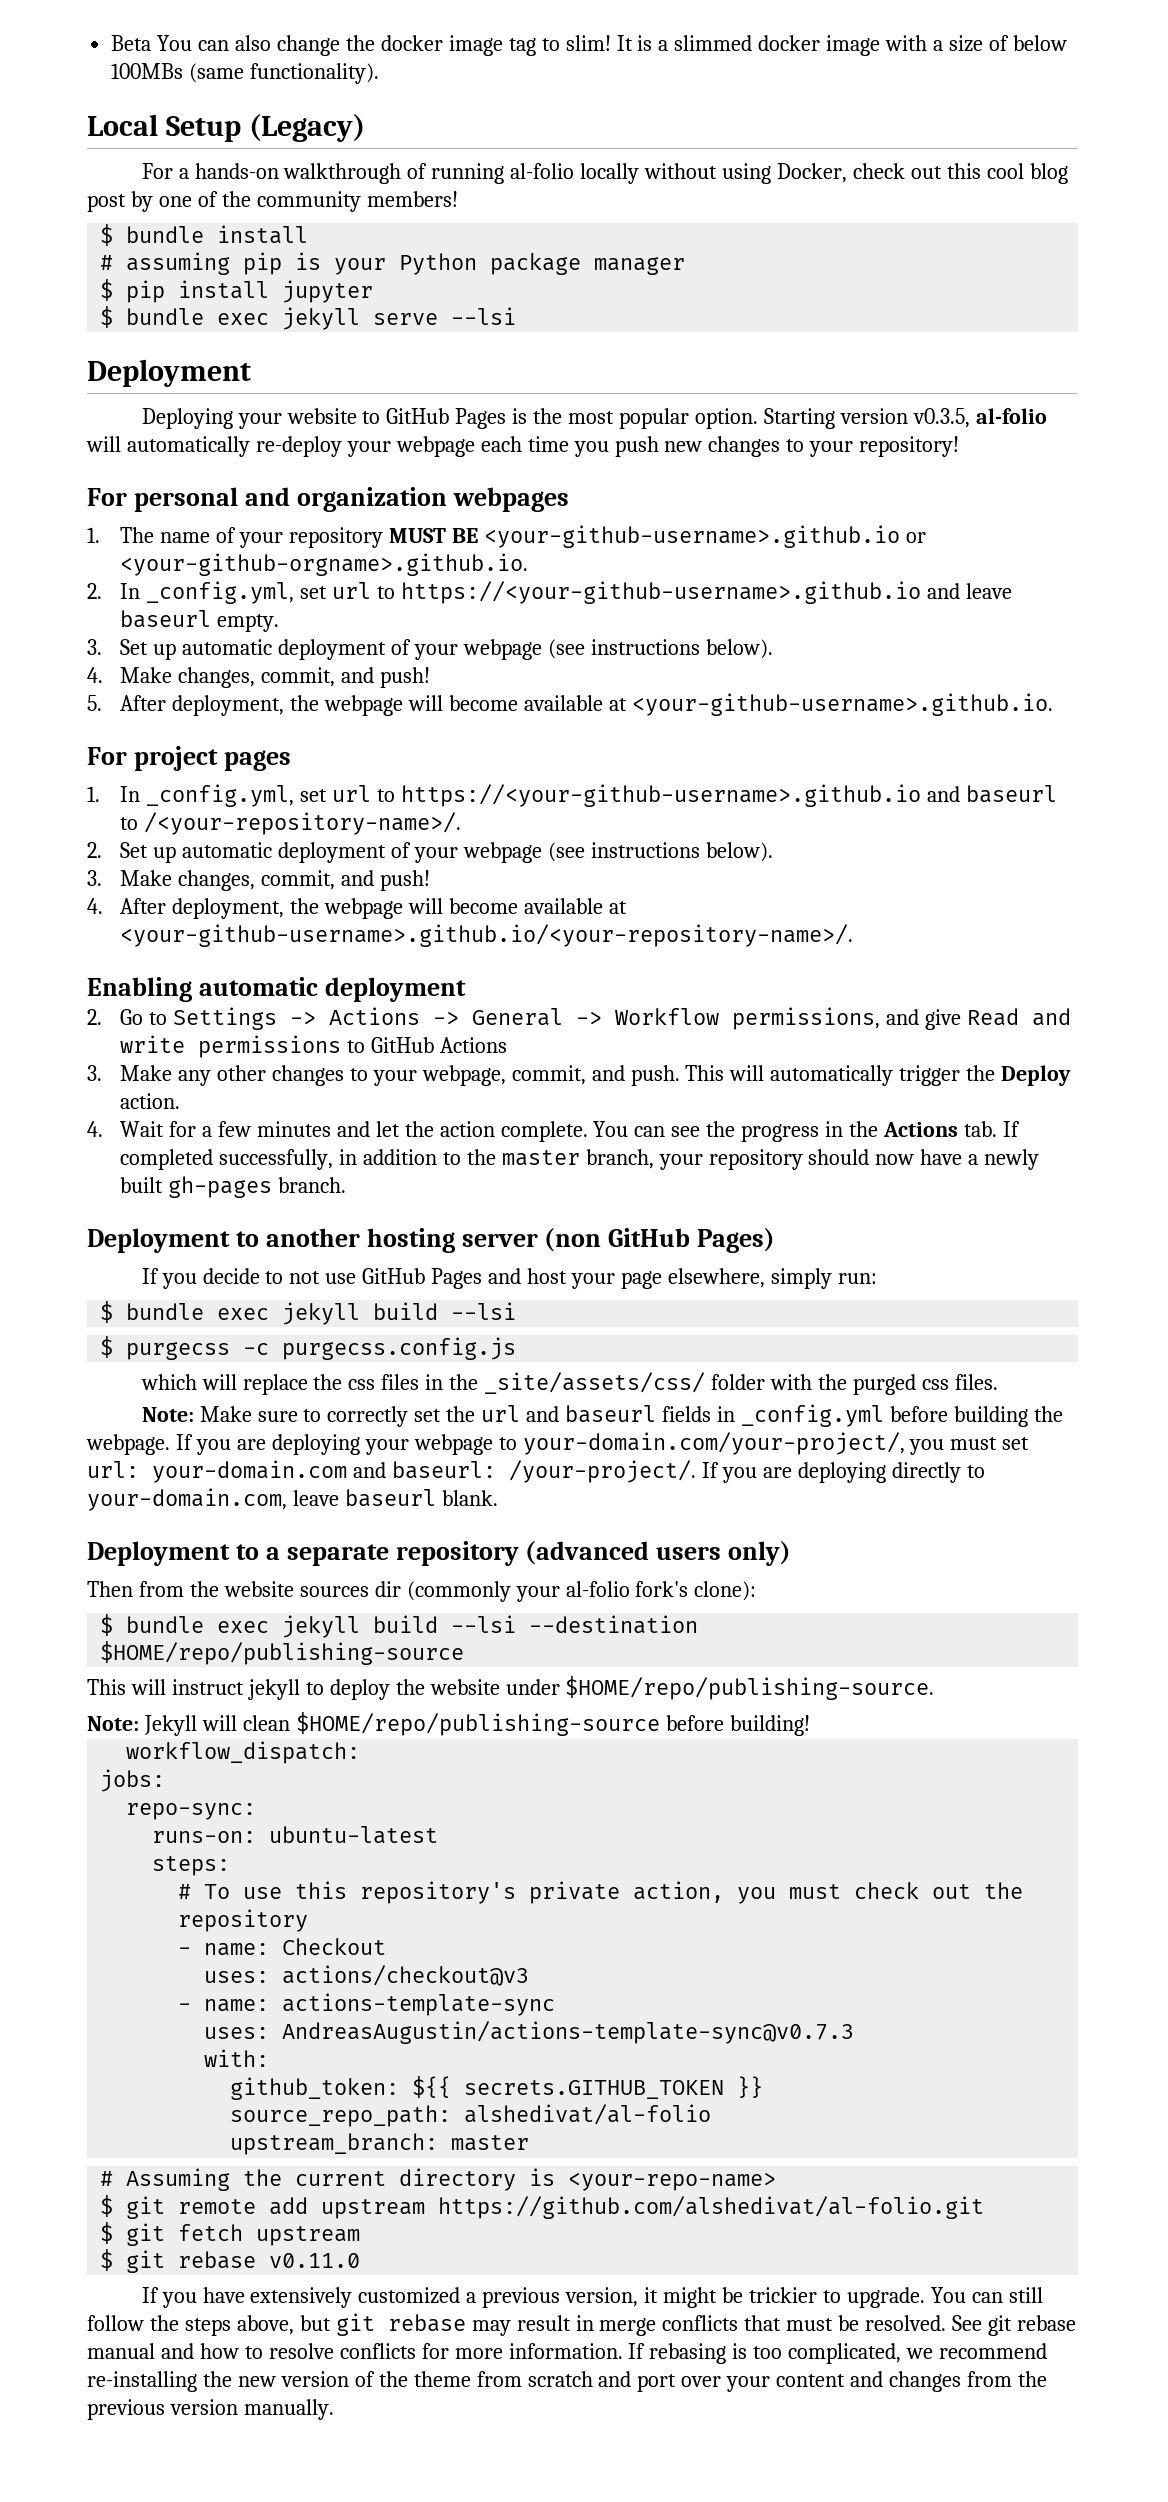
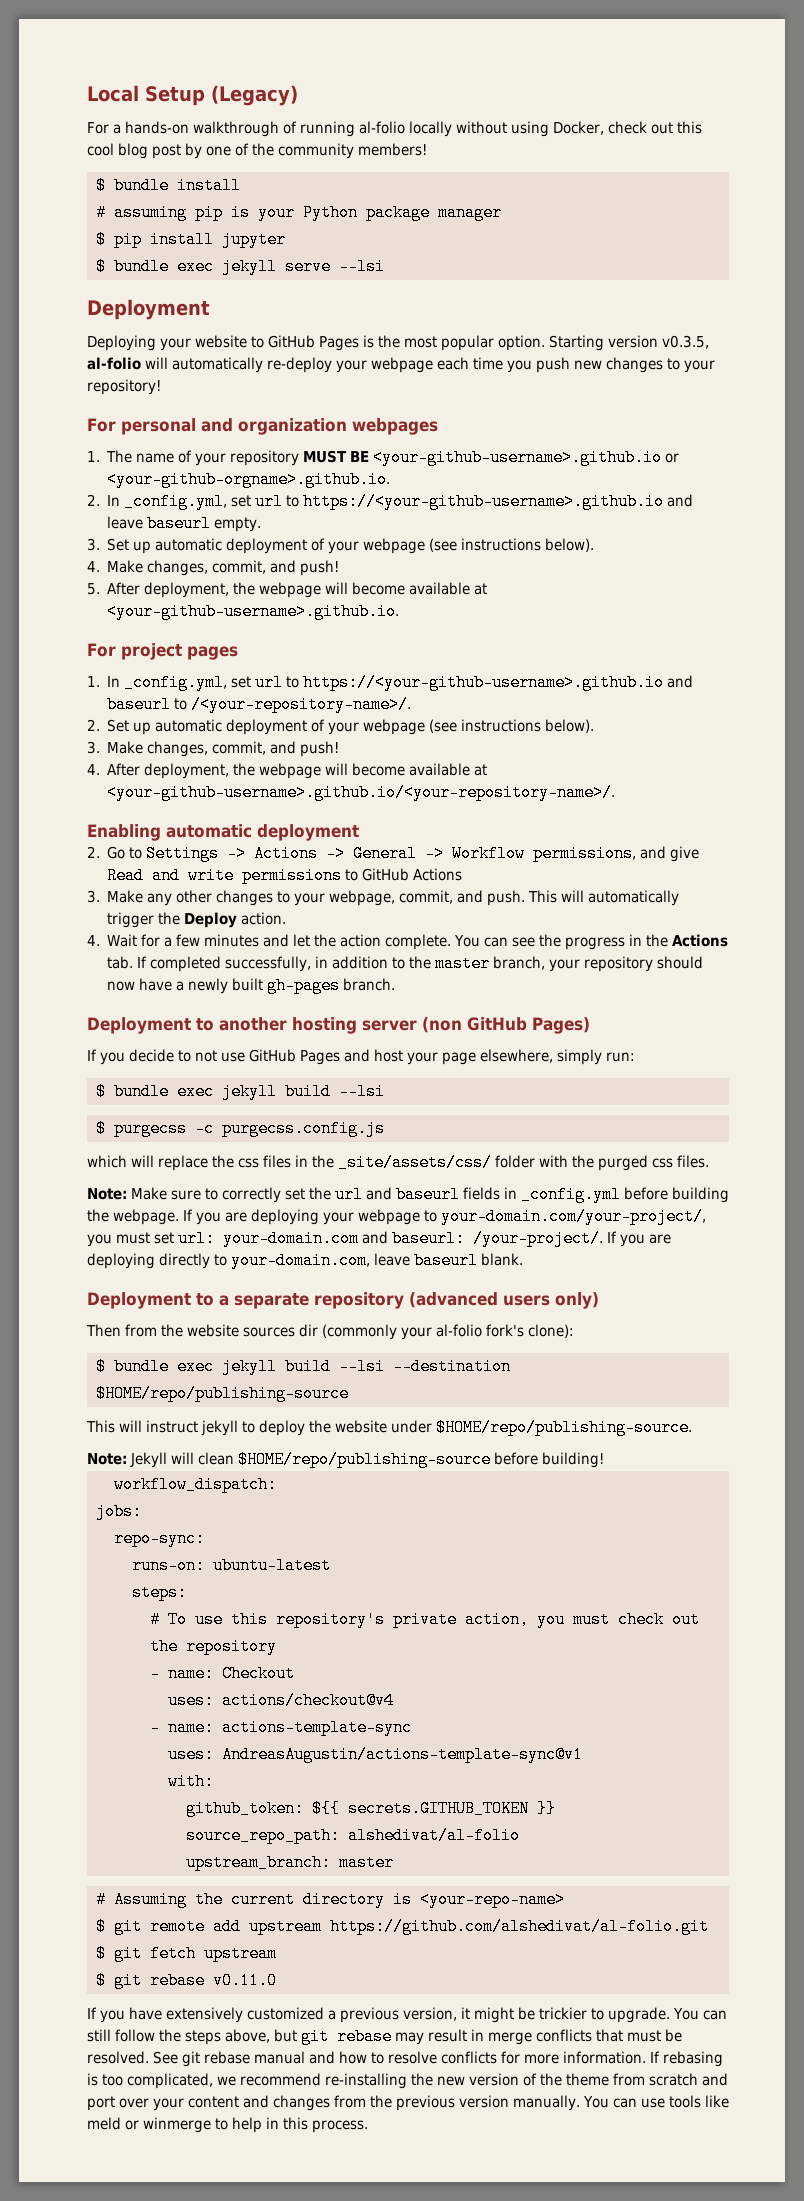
[111,35,1067,56] [111,63,380,84] Beta You can also change the docker image tag to slim! It is a slimmed docker image with a size of below 100MBs (same functionality). // -> (87, 93) none
[282,1965,530,1986] actions/checkout@v3 -> [221,1692,394,1709] actions/checkout@v4
[282,2021,855,2044] AndreasAugustin/actions-template-sync@v0.7.3 -> [221,1746,583,1763] AndreasAugustin/actions-template-sync@v1
(334, 2409) none -> [582,2095,729,2108] [87,2117,368,2133] You can use tools like meld or winmerge to help in this process.

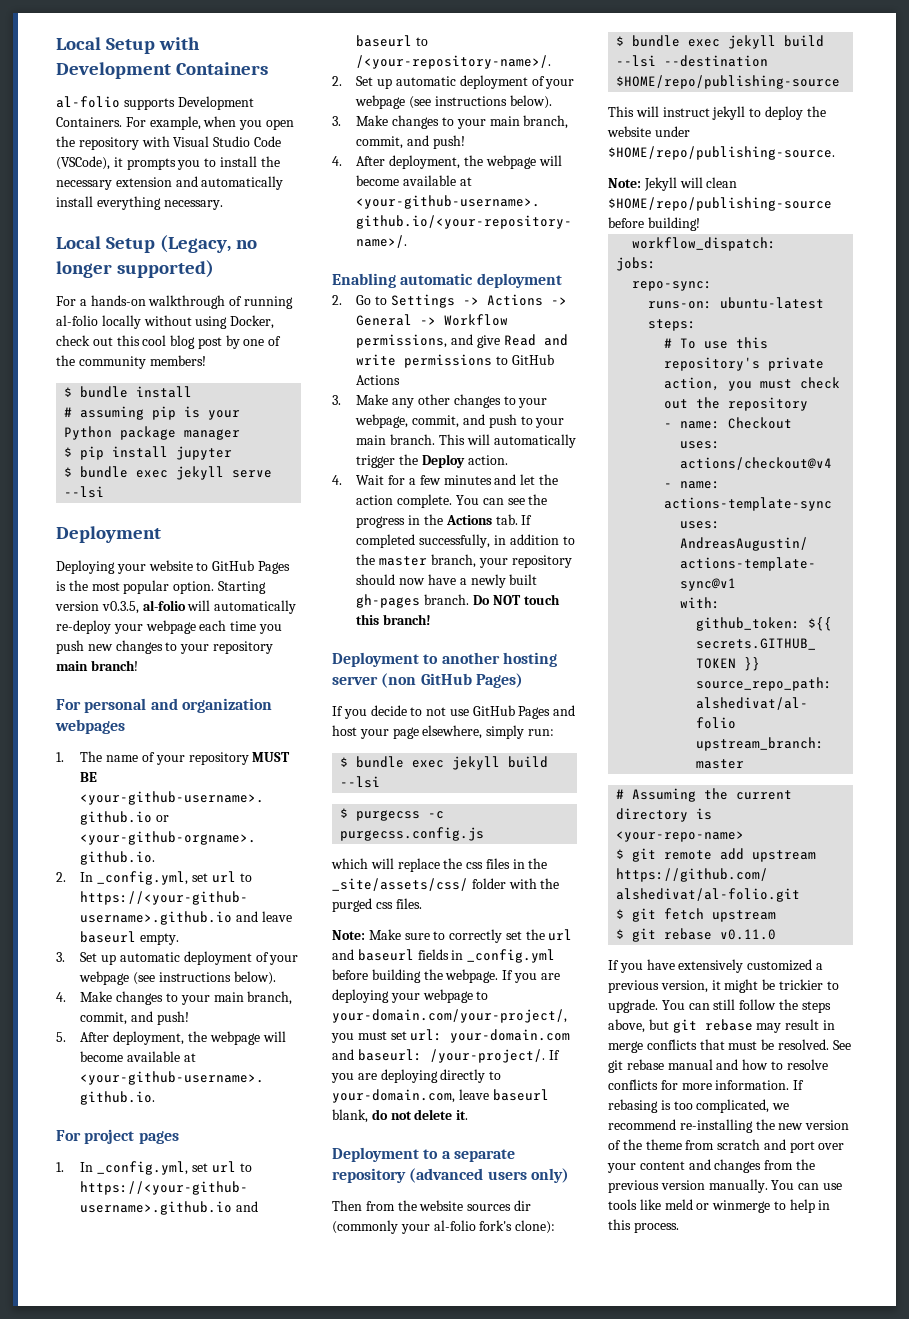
[87,85,298,106] Local Setup (Legacy) -> [56,37,201,54] [56,62,269,79] [56,96,254,110] [56,116,294,130] [56,136,281,150] [56,156,280,170] [56,176,284,190] [56,196,223,210] [56,235,258,253] [56,260,215,278] Local Setup with Development Containers // al-folio supports Development Containers. For example, when you open the repository with Visual Studio Code (VSCode), it prompts you to install the necessary extension and automatically install everything necessary. // Local Setup (Legacy, no longer supported)
[87,379,161,395] repository! -> [212,641,273,654] [56,660,138,671] repository main branch!
[147,560,209,576] changes, -> [116,991,293,1005] changes to your main branch,
[147,741,209,757] changes, -> [392,115,569,129] changes to your main branch,
[487,890,526,906] push. -> [488,414,565,428] [356,434,436,445] push to your main branch.
(396, 984) none -> [473,594,560,605] [356,614,432,625] Do NOT touch this branch!
[481,1253,523,1266] blank. -> [332,1109,469,1123] blank, do not delete it.

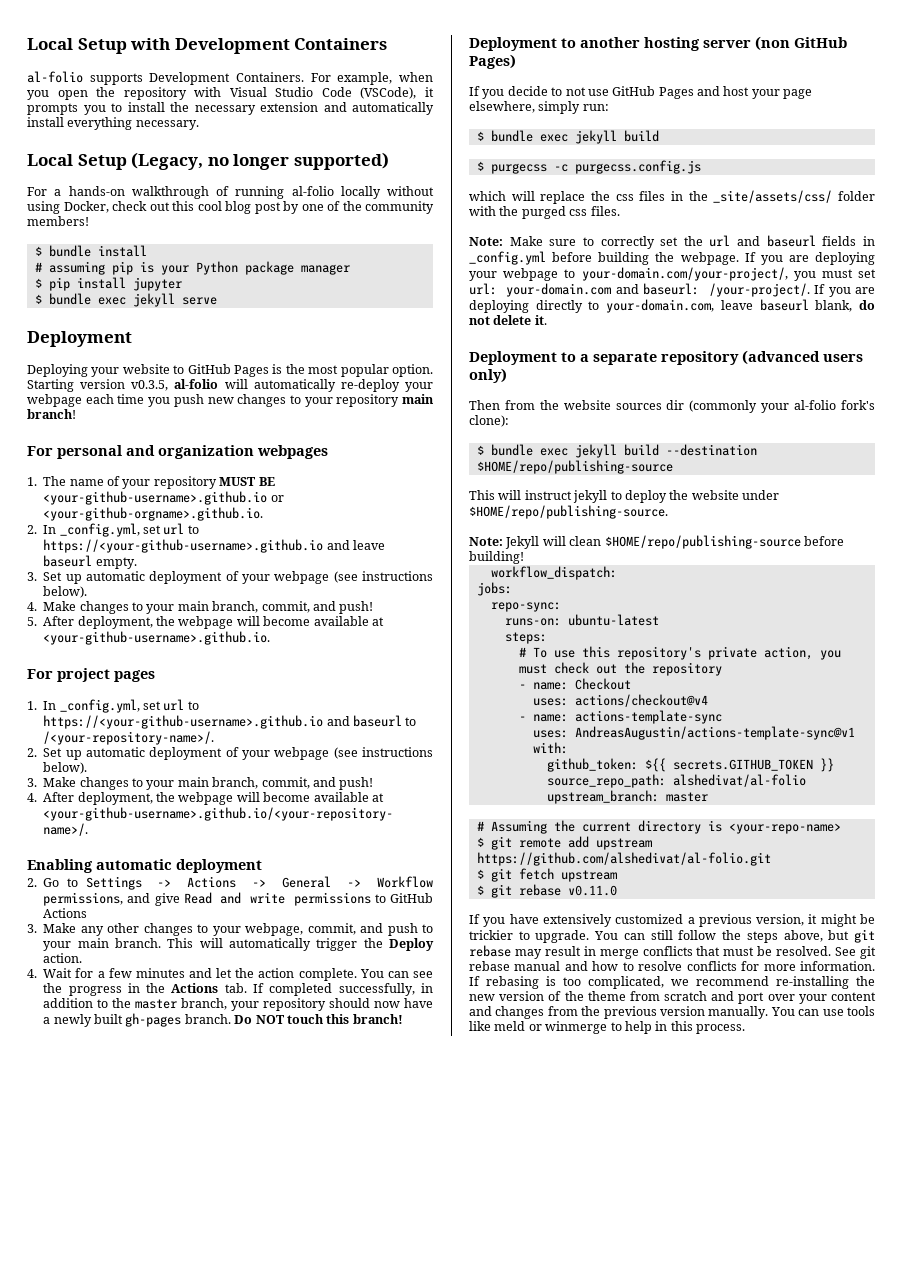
[64,486,105,498] --lsi -> (217, 301) none
[340,776,381,788] --lsi -> (659, 136) none
[616,55,657,67] --lsi -> (659, 450) none

